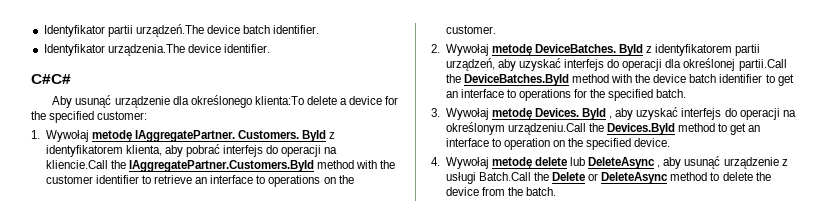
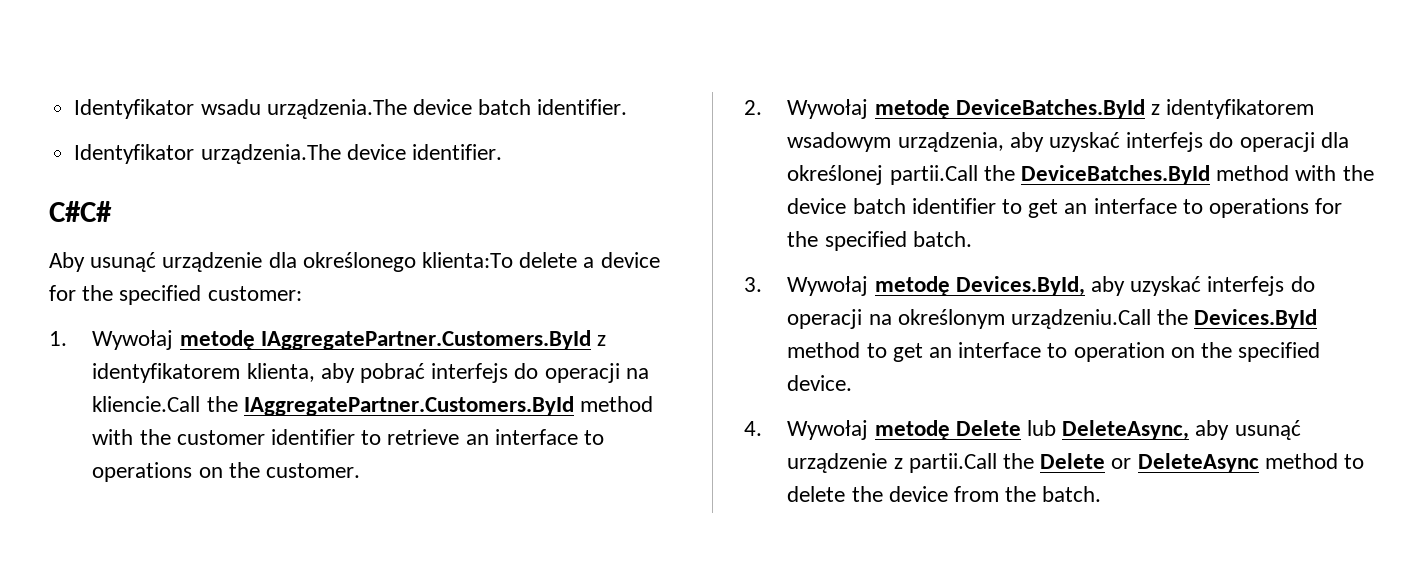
[43,24,204,37] Identyfikator partii urządzeń.The -> [74,99,407,119] Identyfikator wsadu urządzenia.The
[134,130,327,142] IAggregatePartner. Customers. ById -> [260,330,591,350] IAggregatePartner.Customers.ById
[534,44,761,56] [445,58,495,71] DeviceBatches. ById z identyfikatorem partii urządzeń, -> [955,99,1315,119] [787,132,1004,152] DeviceBatches.ById z identyfikatorem wsadowym urządzenia,
[534,108,613,120] Devices. ById , -> [955,276,1085,296] Devices.ById,
[534,157,661,169] delete lub DeleteAsync , -> [955,420,1190,440] Delete lub DeleteAsync,
[445,172,531,184] usługi Batch.Call -> [908,453,997,473] partii.Call

